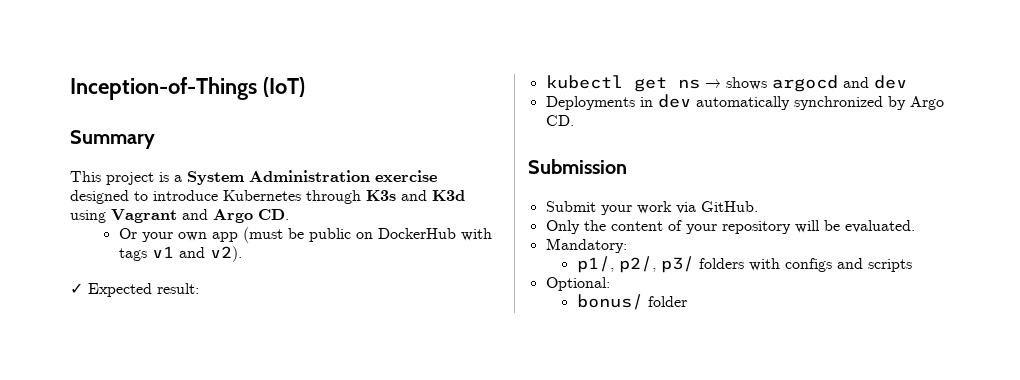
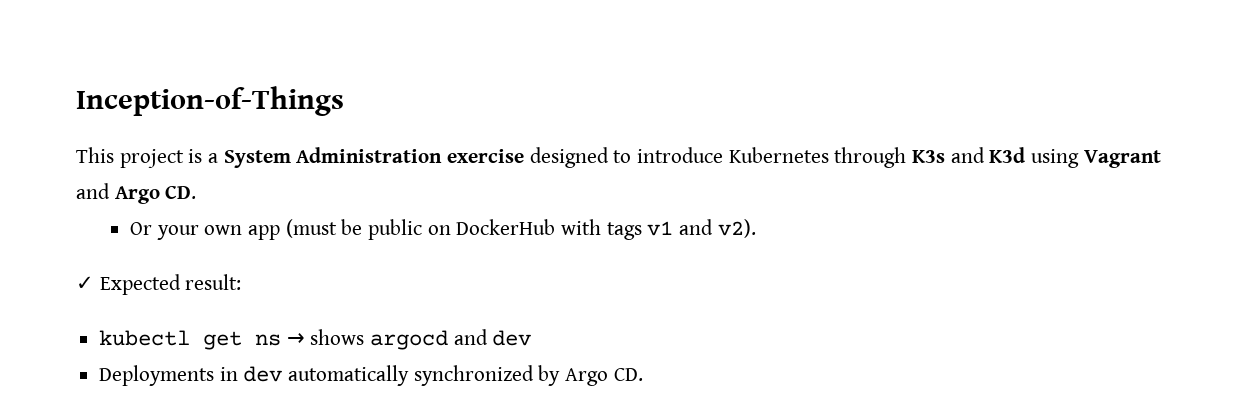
[262,77,305,97] [70,130,155,149] (IoT) // Summary -> (344, 101) none
[528,159,627,174] [545,201,758,215] [545,220,915,234] [545,238,627,253] [576,256,912,273] [545,277,610,291] [576,294,687,310] // Submission // Submit your work via GitHub. // Only the content of your repository will be evaluated. // Mandatory: // p1/, p2/, p3/ folders with configs and scripts // Optional: // bonus/ folder -> (643, 374) none

